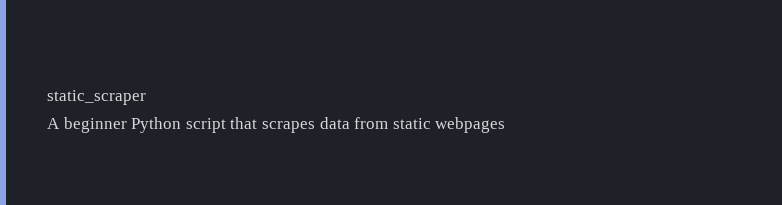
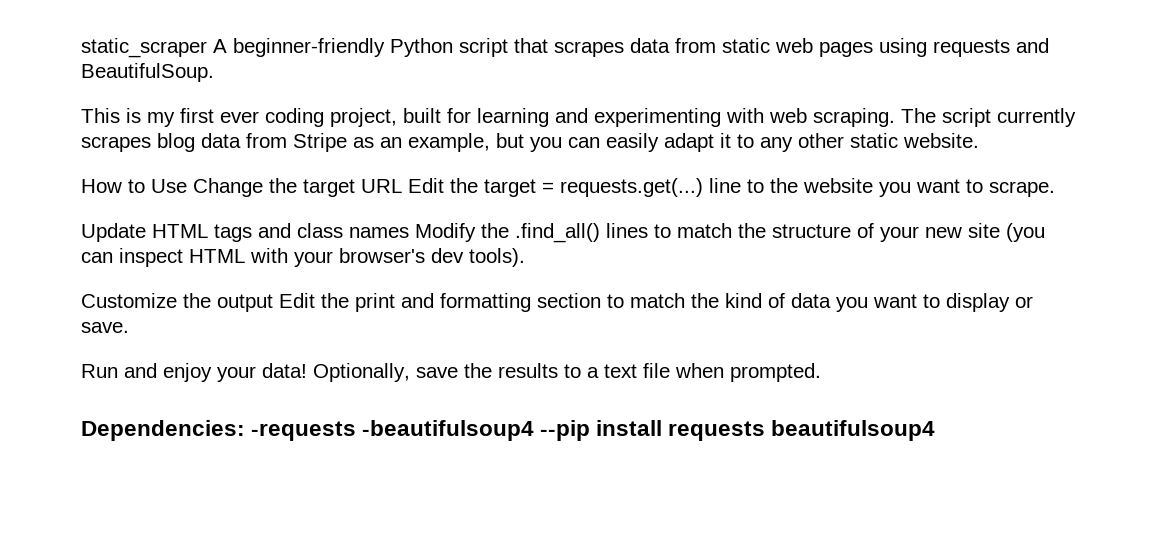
[47,117,127,133] // A beginner -> [213,38,385,57] A beginner-friendly
[435,117,506,133] webpages -> [775,38,1049,57] [81,63,214,82] [81,108,1076,127] [81,133,979,152] [81,178,1055,197] [81,223,1045,243] [81,248,525,267] [81,293,1033,312] [81,322,129,333] [81,363,821,382] [81,420,936,441] web pages using requests and BeautifulSoup. // This is my first ever coding project, built for learning and experimenting with web scraping. The script currently scrapes blog data from Stripe as an example, but you can easily adapt it to any other static website. // How to Use Change the target URL Edit the target = requests.get(...) line to the website you want to scrape. // Update HTML tags and class names Modify the .find_all() lines to match the structure of your new site (you can inspect HTML with your browser's dev tools). // Customize the output Edit the print and formatting section to match the kind of data you want to display or save. // Run and enjoy your data! Optionally, save the results to a text file when prompted. // Dependencies: -requests -beautifulsoup4 --pip install requests beautifulsoup4

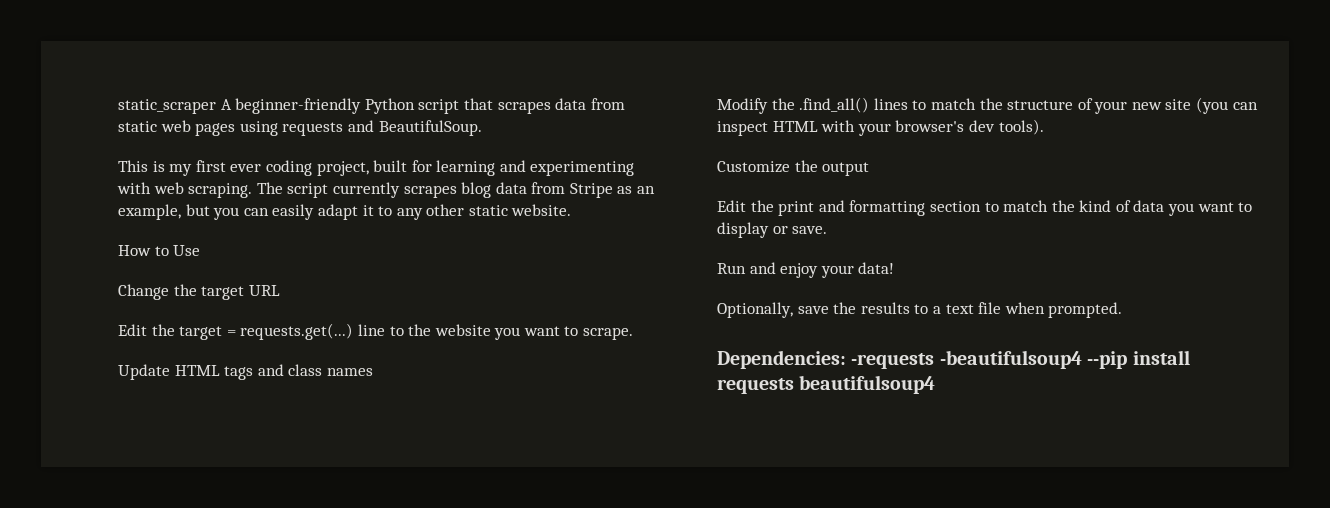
(187, 186) none -> (201, 250) //
(402, 186) none -> (280, 290) //
(409, 232) none -> (373, 372) //
(273, 303) none -> (870, 169) //
(307, 370) none -> (895, 268) //

